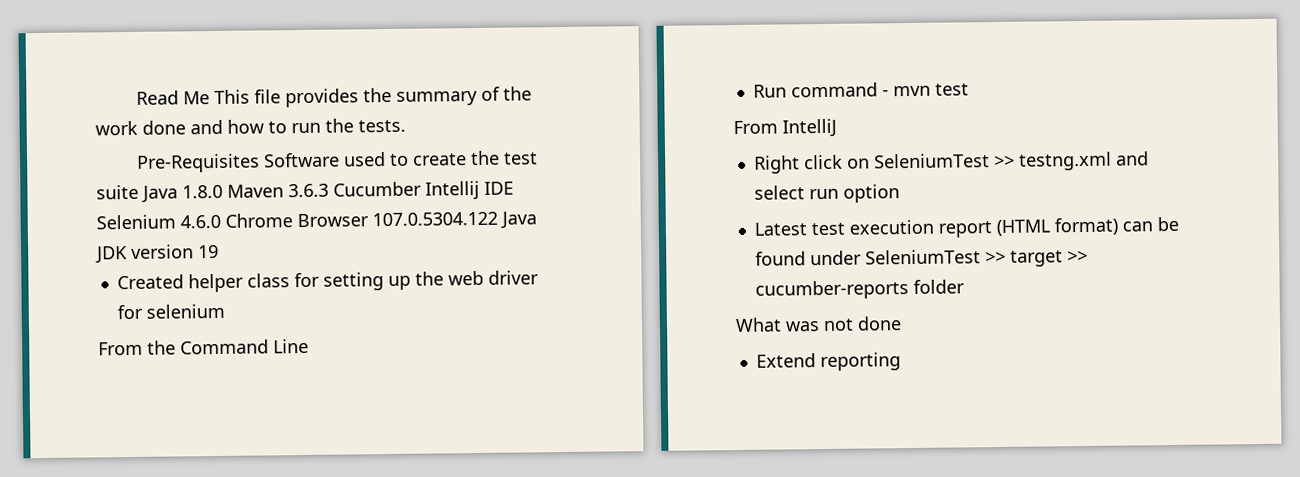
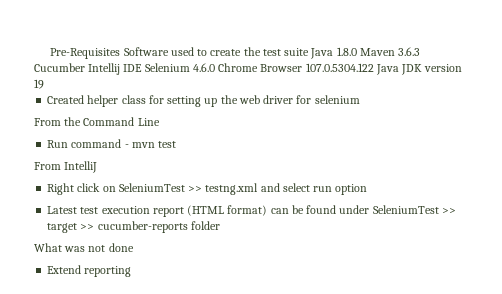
[136,86,533,108] [95,118,406,136] Read Me This file provides the summary of the work done and how to run the tests. // -> (50, 53) none

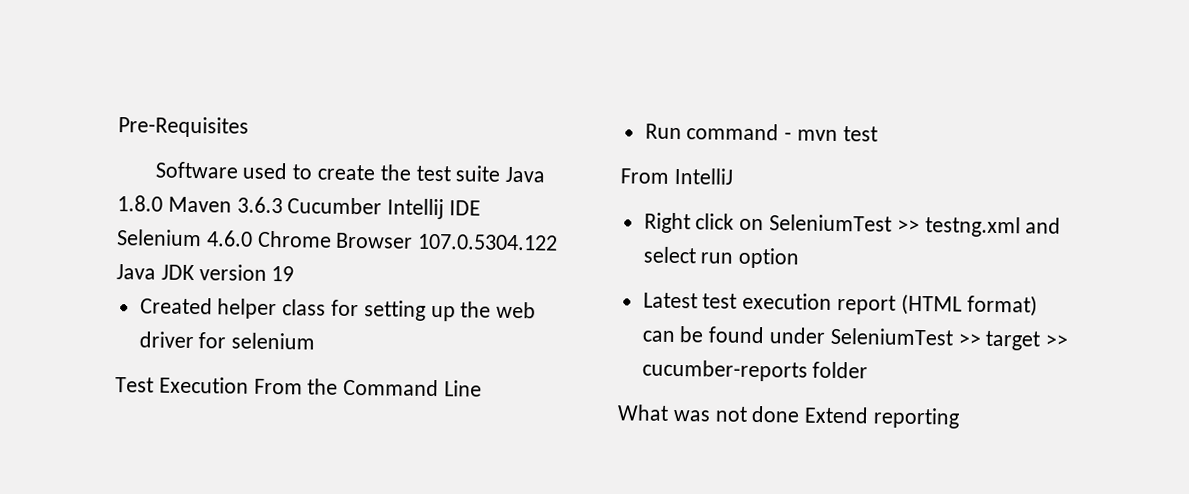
(121, 53) none -> (249, 127) //
(360, 99) none -> [115,376,249,394] Test Execution
(134, 247) // -> (801, 414) none

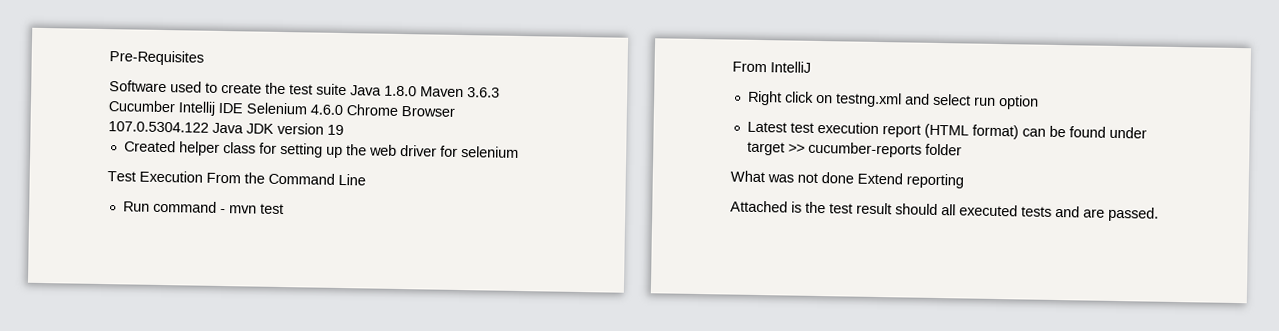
[769,214,920,233] SeleniumTest >> -> (833, 99) none
[829,327,981,346] SeleniumTest >> -> (1147, 132) none
(961, 418) none -> [730,200,1159,222] // Attached is the test result should all executed tests and are passed.

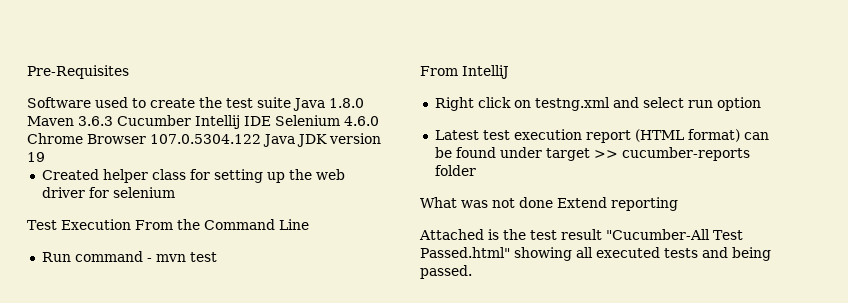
[895,203,938,215] should -> [606,229,743,240] [420,247,572,261] "Cucumber-All Test Passed.html" showing
[1083,208,1105,218] are -> [732,247,771,261] being

